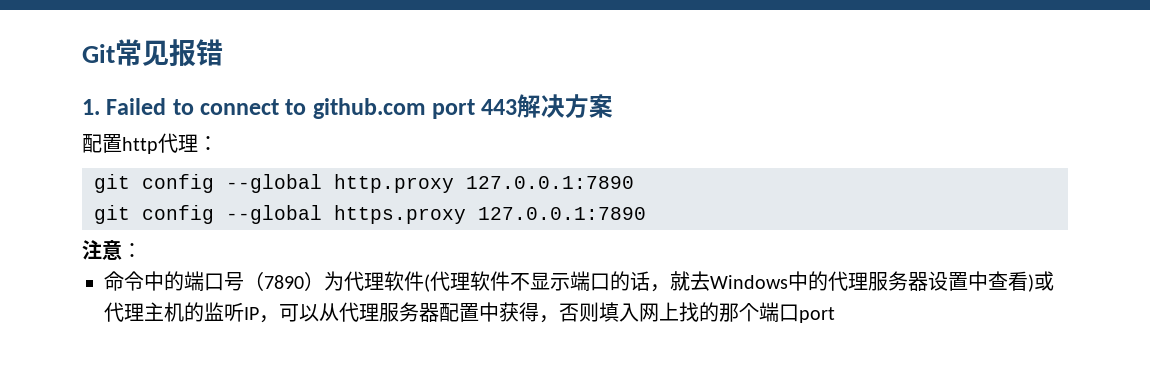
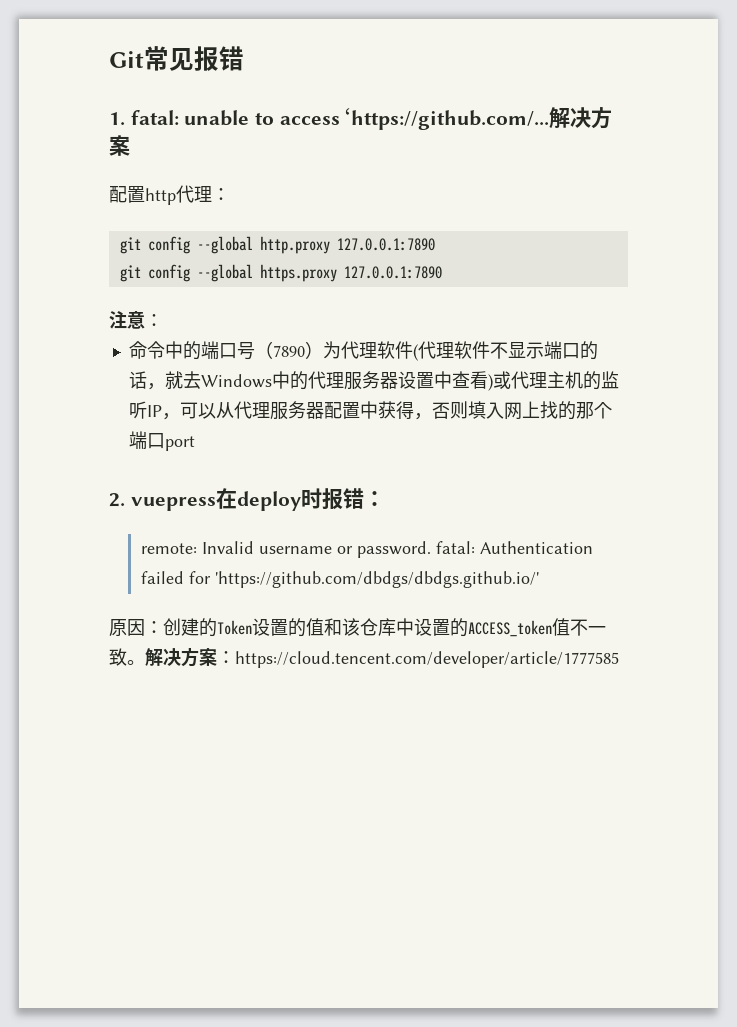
[106,98,518,119] Failed to connect to github.com port 443 -> [130,108,550,130] fatal: unable to access ‘https://github.com/...
(835, 315) none -> [109,488,385,511] [140,541,593,558] [140,571,539,588] [109,618,606,637] [109,647,619,668] // 2. vuepress在deploy时报错： // remote: Invalid username or password. fatal: Authentication failed for 'https://github.com/dbdgs/dbdgs.github.io/' // 原因：创建的Token设置的值和该仓库中设置的ACCESS_token值不一致。解决方案：https://cloud.tencent.com/developer/article/1777585

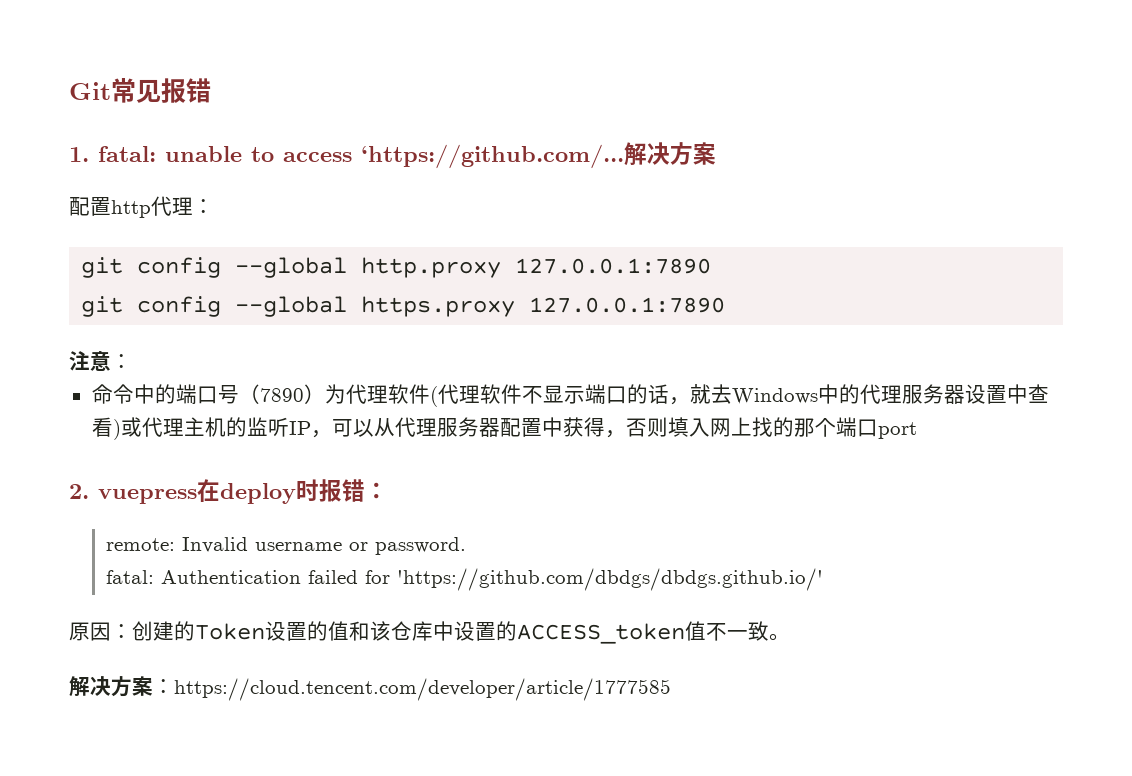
(431, 549) none -> (467, 546) //
(145, 662) none -> (790, 637) //

